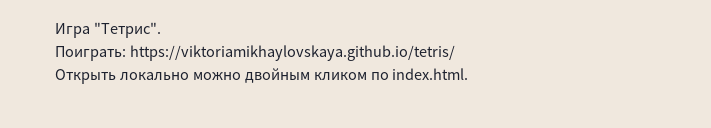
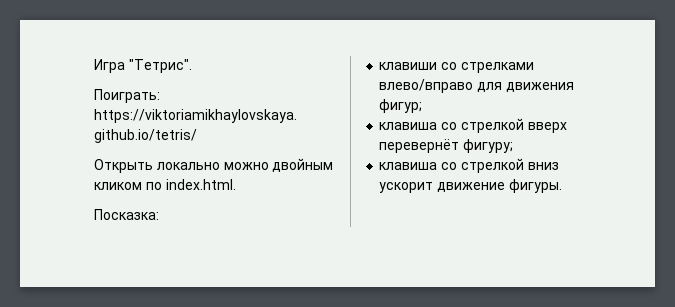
(469, 74) none -> [94,209,159,220] [379,62,534,73] [379,79,574,93] [379,99,423,113] [379,118,567,133] [379,139,514,153] [379,158,559,173] [379,179,562,193] // Посказка: // клавиши со стрелками влево/вправо для движения фигур; // клавиша со стрелкой вверх перевернёт фигуру; // клавиша со стрелкой вниз ускорит движение фигуры.

